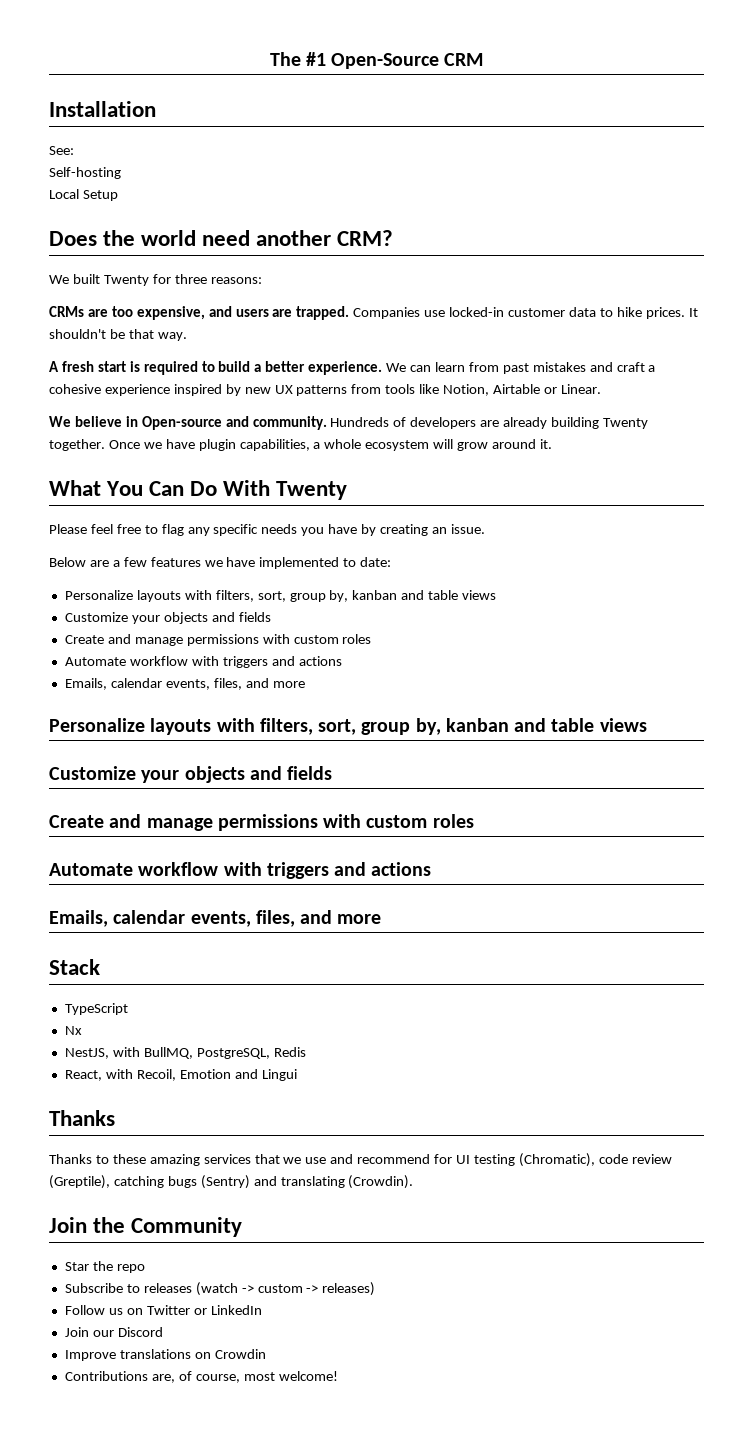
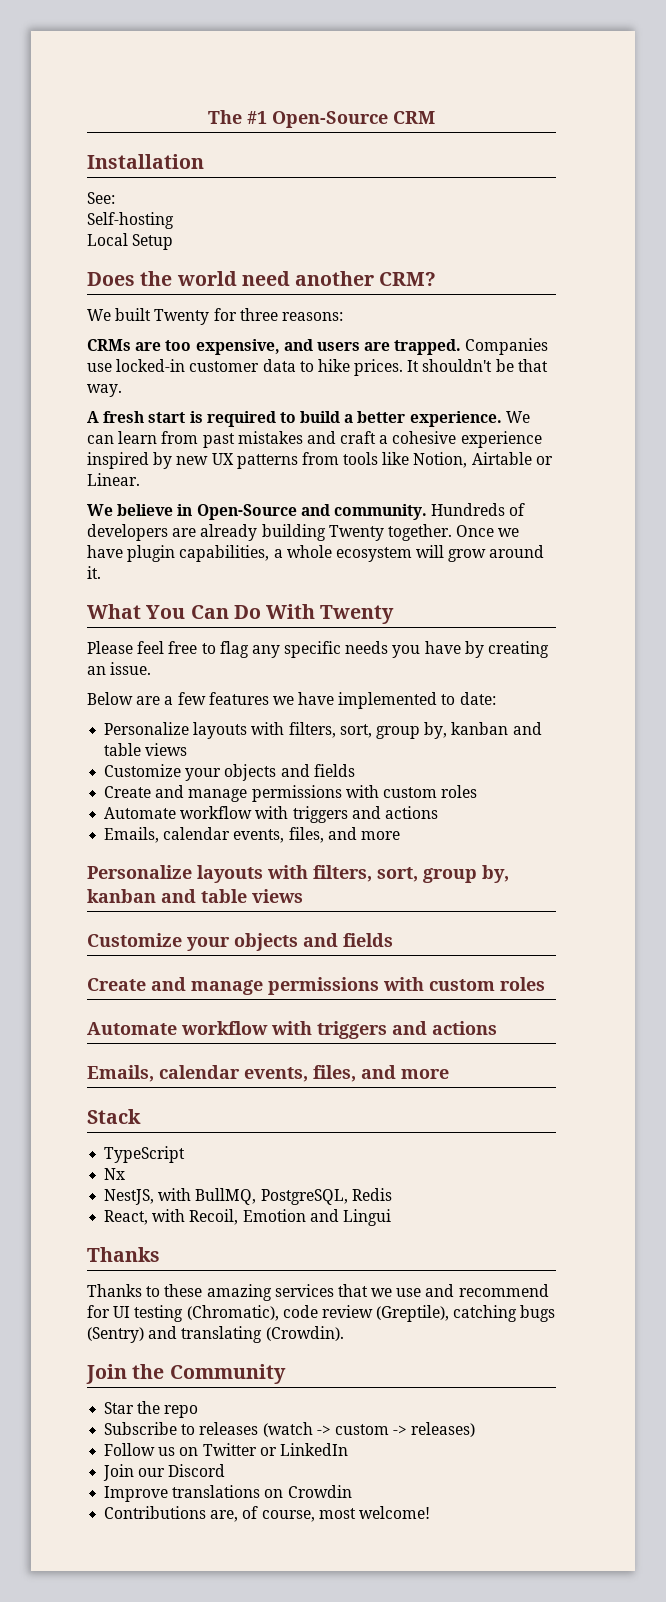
[141,416,222,430] Open-source -> [196,504,297,520] Open-Source

